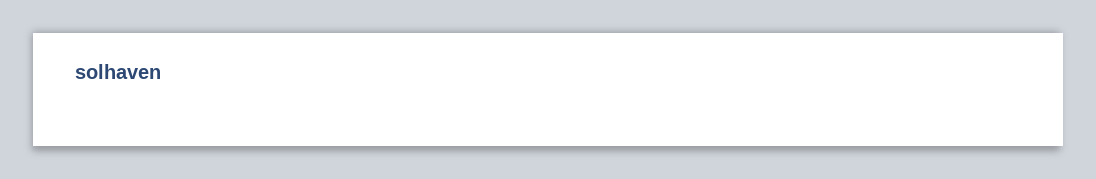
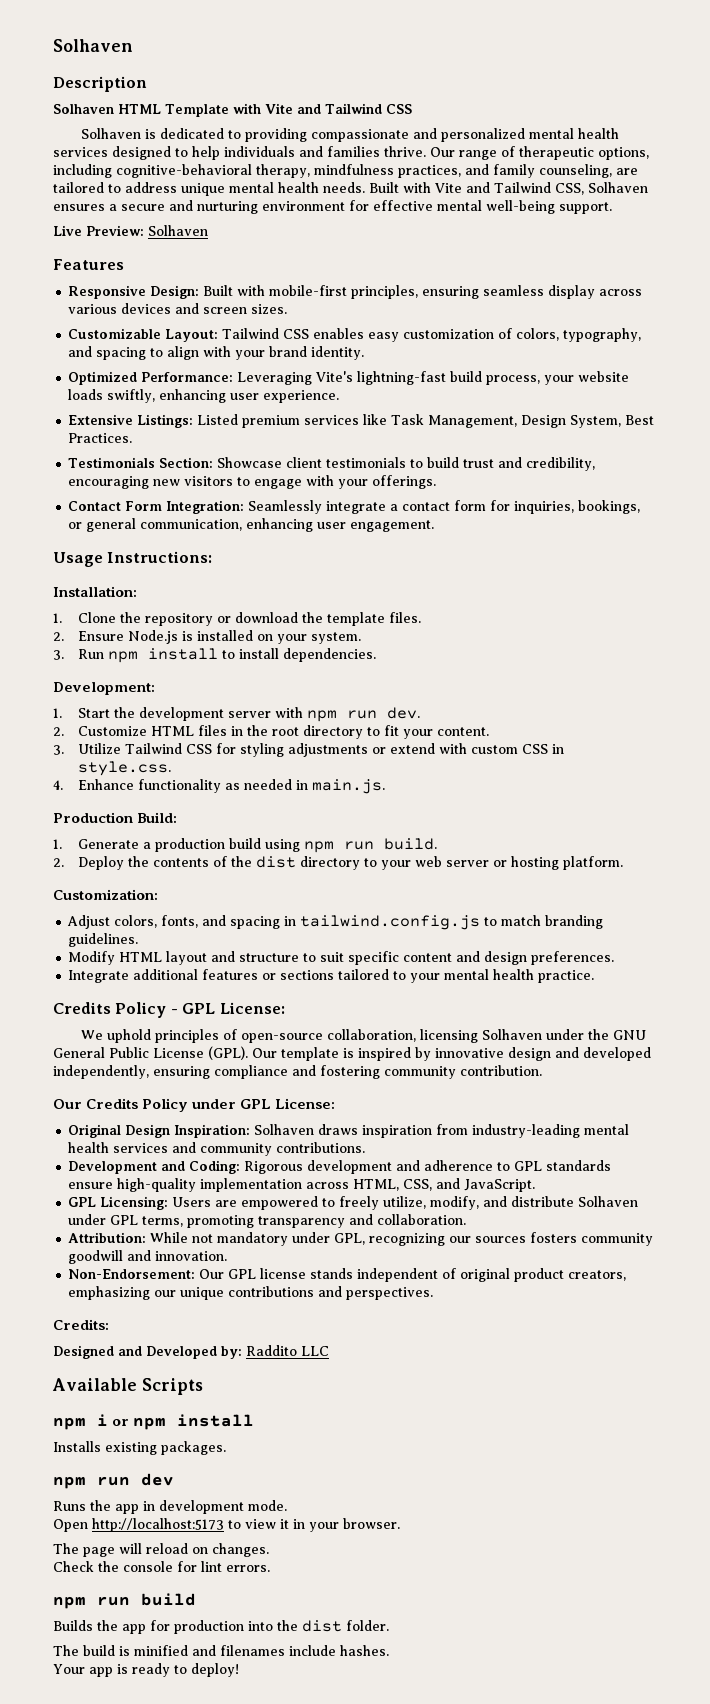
[75,64,161,79] solhaven -> [53,39,133,52] [53,76,147,92] [53,103,412,117] [80,128,619,142] [53,146,649,160] [53,164,638,178] [53,182,648,196] [53,200,612,214] [53,225,208,236] [53,259,124,270] [68,285,643,299] [68,303,288,314] [68,328,642,342] [68,346,365,360] [68,371,630,385] [68,389,340,403] [68,414,655,428] [68,433,133,443] [68,457,596,471] [68,475,437,489] [68,500,641,514] [68,518,435,532] [53,551,213,567] [53,586,137,597] [53,612,422,626] [53,630,362,644] [53,648,377,663] [53,682,155,695] [53,707,421,722] [53,725,490,739] [53,743,565,757] [78,761,172,776] [53,779,386,794] [53,812,178,823] [53,838,438,853] [53,856,624,870] [53,889,158,900] [67,915,604,930] [68,933,139,947] [68,951,615,965] [68,969,595,983] [53,1002,285,1018] [80,1029,646,1043] [53,1046,651,1061] [53,1065,542,1079] [53,1098,336,1112] [68,1124,630,1138] [68,1142,366,1156] [68,1160,612,1174] [68,1178,536,1192] [68,1196,639,1210] [68,1214,467,1228] [68,1232,654,1246] [68,1250,228,1264] [68,1268,627,1282] [68,1286,434,1300] [53,1319,109,1330] [53,1345,329,1359] [52,1378,203,1395] [53,1414,255,1430] [53,1441,226,1455] [53,1473,174,1489] [53,1500,287,1514] [53,1518,400,1532] [53,1543,269,1557] [53,1561,270,1572] [53,1593,196,1609] [53,1620,389,1634] [53,1645,389,1656] [53,1663,239,1677] Solhaven // Description // Solhaven HTML Template with Vite and Tailwind CSS // Solhaven is dedicated to providing compassionate and personalized mental health services designed to help individuals and families thrive. Our range of therapeutic options, including cognitive-behavioral therapy, mindfulness practices, and family counseling, are tailored to address unique mental health needs. Built with Vite and Tailwind CSS, Solhaven ensures a secure and nurturing environment for effective mental well-being support. // Live Preview: Solhaven // Features // Responsive Design: Built with mobile-first principles, ensuring seamless display across various devices and screen sizes. // Customizable Layout: Tailwind CSS enables easy customization of colors, typography, and spacing to align with your brand identity. // Optimized Performance: Leveraging Vite's lightning-fast build process, your website loads swiftly, enhancing user experience. // Extensive Listings: Listed premium services like Task Management, Design System, Best Practices. // Testimonials Section: Showcase client testimonials to build trust and credibility, encouraging new visitors to engage with your offerings. // Contact Form Integration: Seamlessly integrate a contact form for inquiries, bookings, or general communication, enhancing user engagement. // Usage Instructions: // Installation: // 1. Clone the repository or download the template files. // 2. Ensure Node.js is installed on your system. // 3. Run npm install to install dependencies. // Development: // 1. Start the development server with npm run dev. // 2. Customize HTML files in the root directory to fit your content. // 3. Utilize Tailwind CSS for styling adjustments or extend with custom CSS in style.css. // 4. Enhance functionality as needed in main.js. // Production Build: // 1. Generate a production build using npm run build. // 2. Deploy the contents of the dist directory to your web server or hosting platform. // Customization: // Adjust colors, fonts, and spacing in tailwind.config.js to match branding guidelines. // Modify HTML layout and structure to suit specific content and design preferences. // Integrate additional features or sections tailored to your mental health practice. // Credits Policy - GPL License: // We uphold principles of open-source collaboration, licensing Solhaven under the GNU General Public License (GPL). Our template is inspired by innovative design and developed independently, ensuring compliance and fostering community contribution. // Our Credits Policy under GPL License: // Original Design Inspiration: Solhaven draws inspiration from industry-leading mental health services and community contributions. // Development and Coding: Rigorous development and adherence to GPL standards ensure high-quality implementation across HTML, CSS, and JavaScript. // GPL Licensing: Users are empowered to freely utilize, modify, and distribute Solhaven under GPL terms, promoting transparency and collaboration. // Attribution: While not mandatory under GPL, recognizing our sources fosters community goodwill and innovation. // Non-Endorsement: Our GPL license stands independent of original product creators, emphasizing our unique contributions and perspectives. // Credits: // Designed and Developed by: Raddito LLC // Available Scripts // npm i or npm install // Installs existing packages. // npm run dev // Runs the app in development mode. // Open http://localhost:5173 to view it in your browser. // The page will reload on changes. // Check the console for lint errors. // npm run build // Builds the app for production into the dist folder. // The build is minified and filenames include hashes. // Your app is ready to deploy!

